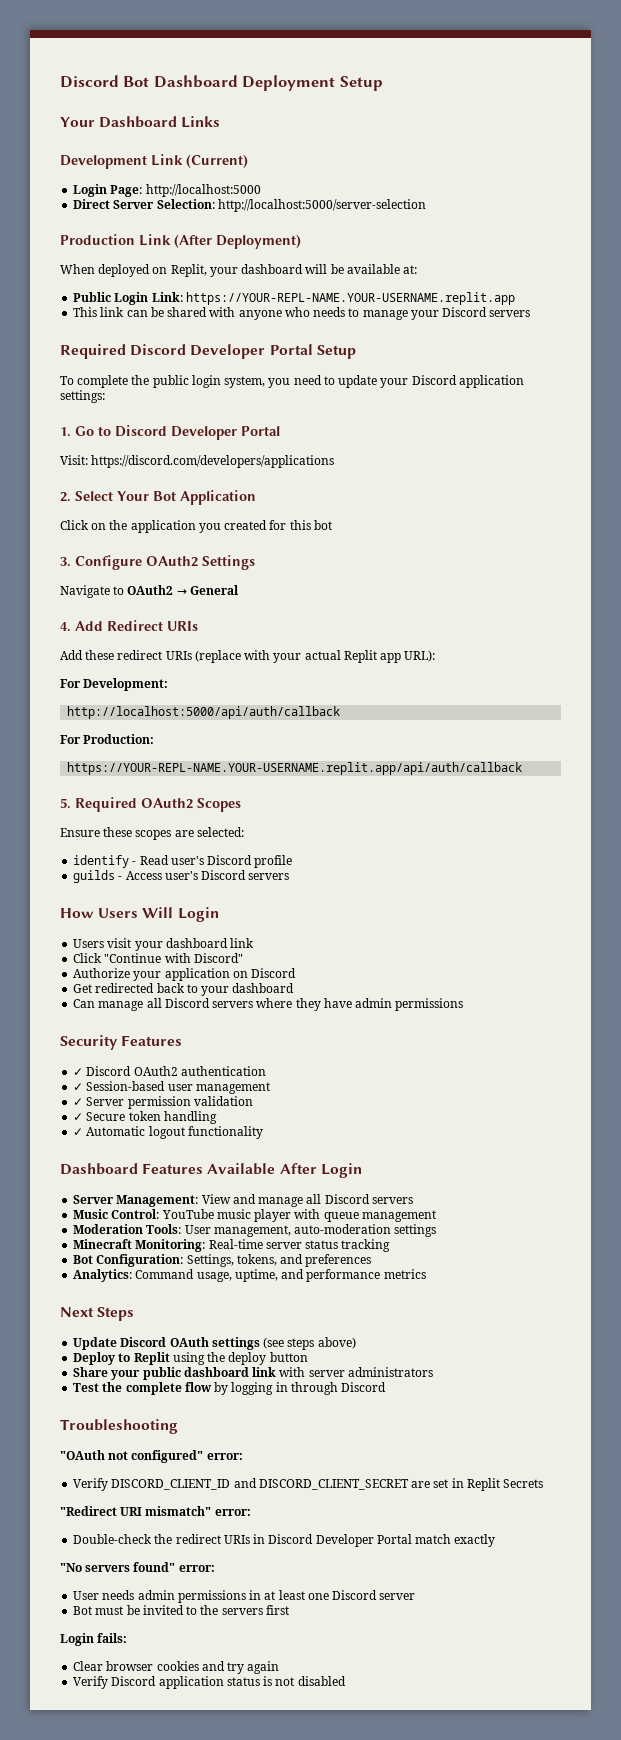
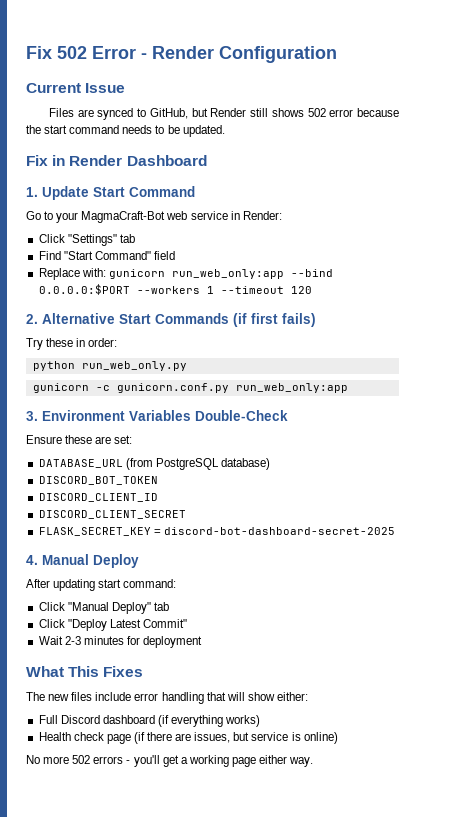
[60,75,383,91] [60,116,221,128] [60,154,248,169] [73,184,261,197] [73,199,426,212] [60,234,301,249] [60,264,418,277] [73,292,515,305] [73,307,531,320] [60,344,356,359] [60,375,524,388] [60,390,105,403] [60,425,280,440] [60,455,335,468] [60,490,256,505] [60,520,332,533] [60,555,255,570] [60,585,239,598] [60,620,198,632] [60,650,436,663] [60,678,169,691] [67,706,341,719] [60,734,155,744] [67,762,523,775] [60,797,241,812] [60,827,244,840] [73,855,293,868] [73,870,290,883] [60,907,219,922] [73,938,255,951] [73,953,243,963] [73,968,297,981] [73,983,295,996] [73,998,464,1011] [60,1035,183,1050] [73,1066,266,1076] [73,1081,270,1094] [73,1096,253,1109] [73,1111,217,1124] [73,1126,263,1139] [60,1163,362,1178] [73,1194,413,1207] [73,1209,436,1222] [73,1224,437,1237] [73,1239,391,1252] [73,1254,372,1267] [73,1269,426,1282] [60,1307,135,1321] [73,1337,356,1350] [73,1352,308,1365] [73,1367,433,1380] [73,1382,387,1395] [60,1419,178,1434] [60,1450,243,1463] [73,1478,544,1491] [60,1506,251,1516] [73,1534,496,1547] [60,1562,215,1572] [73,1590,416,1603] [73,1605,289,1615] [60,1633,128,1646] [73,1661,280,1674] [73,1676,346,1689] Discord Bot Dashboard Deployment Setup // Your Dashboard Links // Development Link (Current) // Login Page: http://localhost:5000 // Direct Server Selection: http://localhost:5000/server-selection // Production Link (After Deployment) // When deployed on Replit, your dashboard will be available at: // Public Login Link: https://YOUR-REPL-NAME.YOUR-USERNAME.replit.app // This link can be shared with anyone who needs to manage your Discord servers // Required Discord Developer Portal Setup // To complete the public login system, you need to update your Discord application settings: // 1. Go to Discord Developer Portal // Visit: https://discord.com/developers/applications // 2. Select Your Bot Application // Click on the application you created for this bot // 3. Configure OAuth2 Settings // Navigate to OAuth2 → General // 4. Add Redirect URIs // Add these redirect URIs (replace with your actual Replit app URL): // For Development: // http://localhost:5000/api/auth/callback // For Production: // https://YOUR-REPL-NAME.YOUR-USERNAME.replit.app/api/auth/callback // 5. Required OAuth2 Scopes // Ensure these scopes are selected: // identify - Read user's Discord profile // guilds - Access user's Discord servers // How Users Will Login // Users visit your dashboard link // Click "Continue with Discord" // Authorize your application on Discord // Get redirected back to your dashboard // Can manage all Discord servers where they have admin permissions // Security Features // ✓ Discord OAuth2 authentication // ✓ Session-based user management // ✓ Server permission validation // ✓ Secure token handling // ✓ Automatic logout functionality // Dashboard Features Available After Login // Server Management: View and manage all Discord servers // Music Control: YouTube music player with queue management // Moderation Tools: User management, auto-moderation settings // Minecraft Monitoring: Real-time server status tracking // Bot Configuration: Settings, tokens, and preferences // Analytics: Command usage, uptime, and performance metrics // Next Steps // Update Discord OAuth settings (see steps above) // Deploy to Replit using the deploy button // Share your public dashboard link with server administrators // Test the complete flow by logging in through Discord // Troubleshooting // "OAuth not configured" error: // Verify DISCORD_CLIENT_ID and DISCORD_CLIENT_SECRET are set in Replit Secrets // "Redirect URI mismatch" error: // Double-check the redirect URIs in Discord Developer Portal match exactly // "No servers found" error: // User needs admin permissions in at least one Discord server // Bot must be invited to the servers first // Login fails: // Clear browser cookies and try again // Verify Discord application status is not disabled -> [26,46,337,63] [26,83,126,93] [48,108,399,120] [26,125,225,137] [26,155,207,166] [26,186,195,200] [26,211,282,223] [38,234,135,246] [38,251,175,260] [38,268,333,280] [38,284,312,295] [26,313,316,327] [26,338,118,350] [32,361,187,371] [32,383,348,393] [26,410,288,421] [26,435,133,444] [38,458,270,470] [38,476,158,485] [38,493,158,502] [38,510,186,519] [38,527,395,536] [26,554,139,568] [26,579,177,591] [38,602,169,614] [38,619,187,631] [38,636,203,648] [26,666,144,677] [26,692,308,704] [38,715,261,727] [38,732,338,744] [26,755,314,767] Fix 502 Error - Render Configuration // Current Issue // Files are synced to GitHub, but Render still shows 502 error because the start command needs to be updated. // Fix in Render Dashboard // 1. Update Start Command // Go to your MagmaCraft-Bot web service in Render: // Click "Settings" tab // Find "Start Command" field // Replace with: gunicorn run_web_only:app --bind 0.0.0.0:$PORT --workers 1 --timeout 120 // 2. Alternative Start Commands (if first fails) // Try these in order: // python run_web_only.py // gunicorn -c gunicorn.conf.py run_web_only:app // 3. Environment Variables Double-Check // Ensure these are set: // DATABASE_URL (from PostgreSQL database) // DISCORD_BOT_TOKEN // DISCORD_CLIENT_ID // DISCORD_CLIENT_SECRET // FLASK_SECRET_KEY = discord-bot-dashboard-secret-2025 // 4. Manual Deploy // After updating start command: // Click "Manual Deploy" tab // Click "Deploy Latest Commit" // Wait 2-3 minutes for deployment // What This Fixes // The new files include error handling that will show either: // Full Discord dashboard (if everything works) // Health check page (if there are issues, but service is online) // No more 502 errors - you'll get a working page either way.

